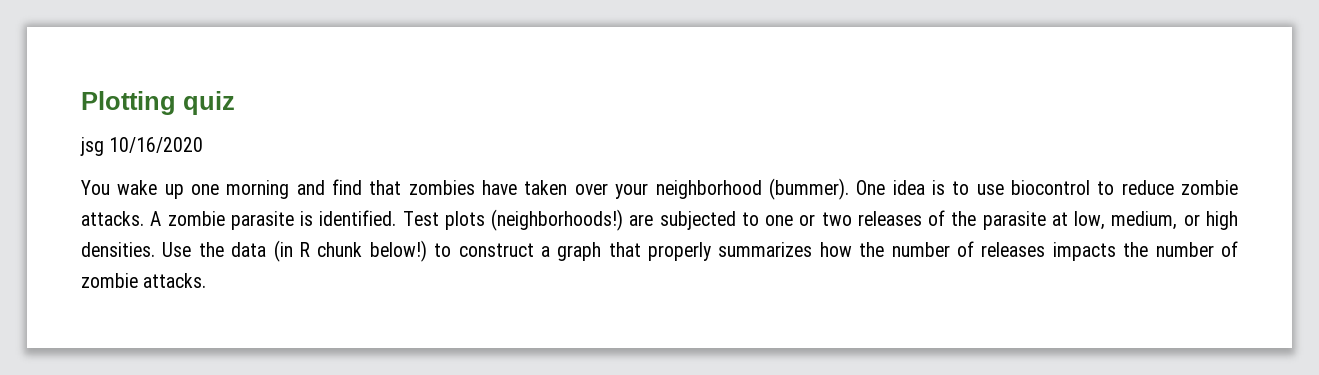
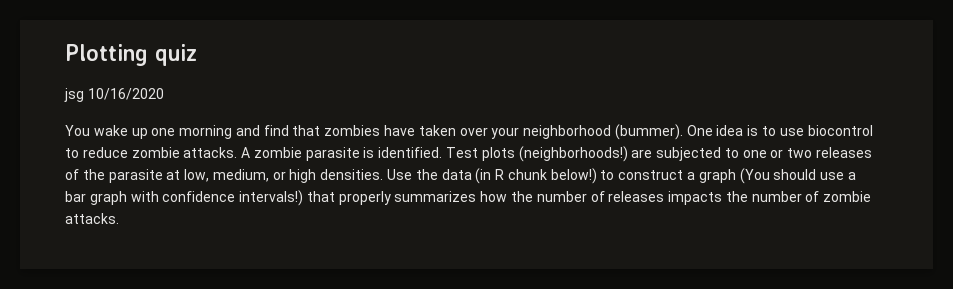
(602, 251) none -> [739,168,856,184] [65,190,304,206] (You should use a bar graph with confidence intervals!)

